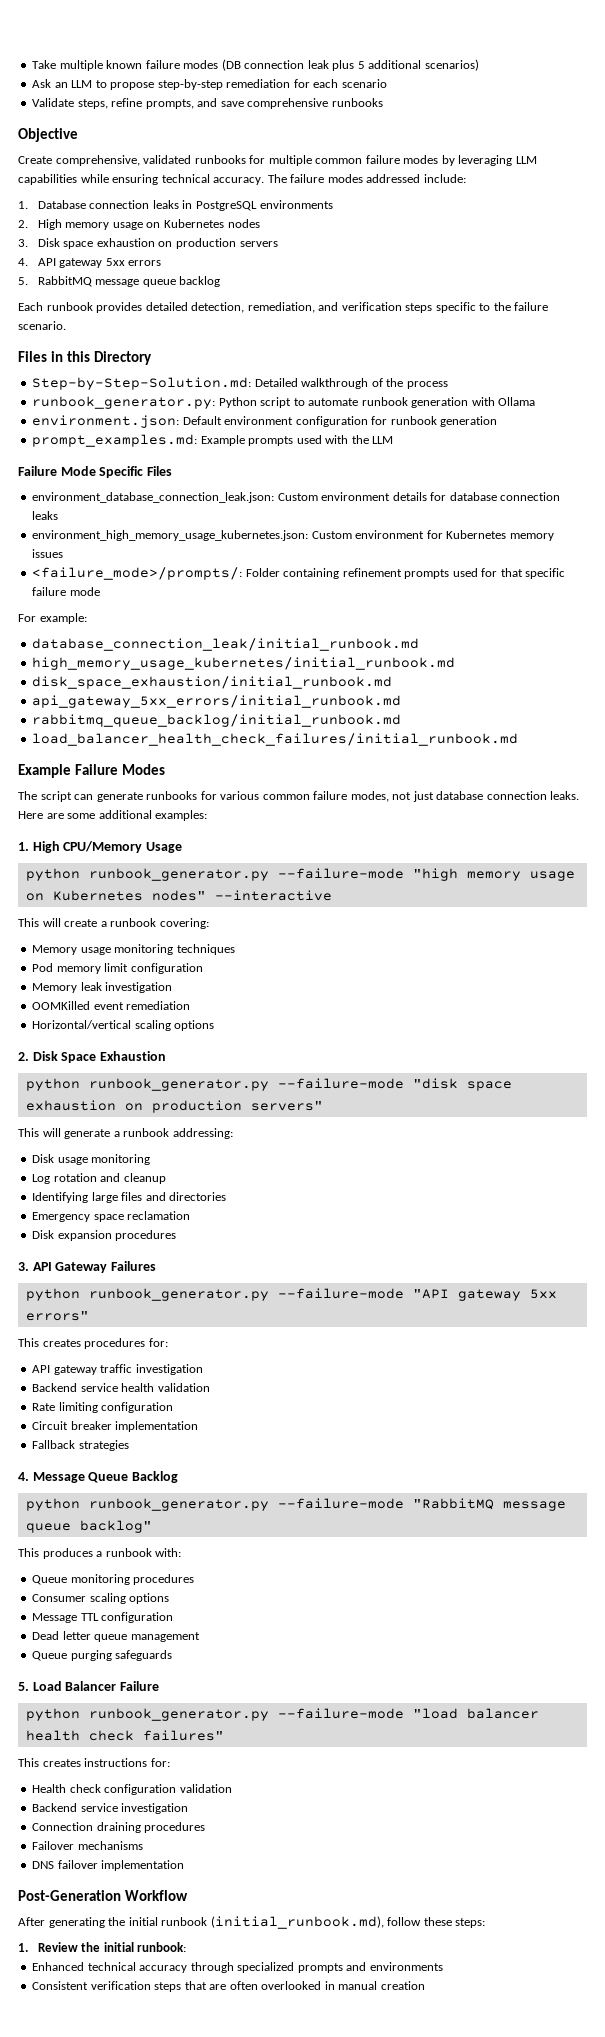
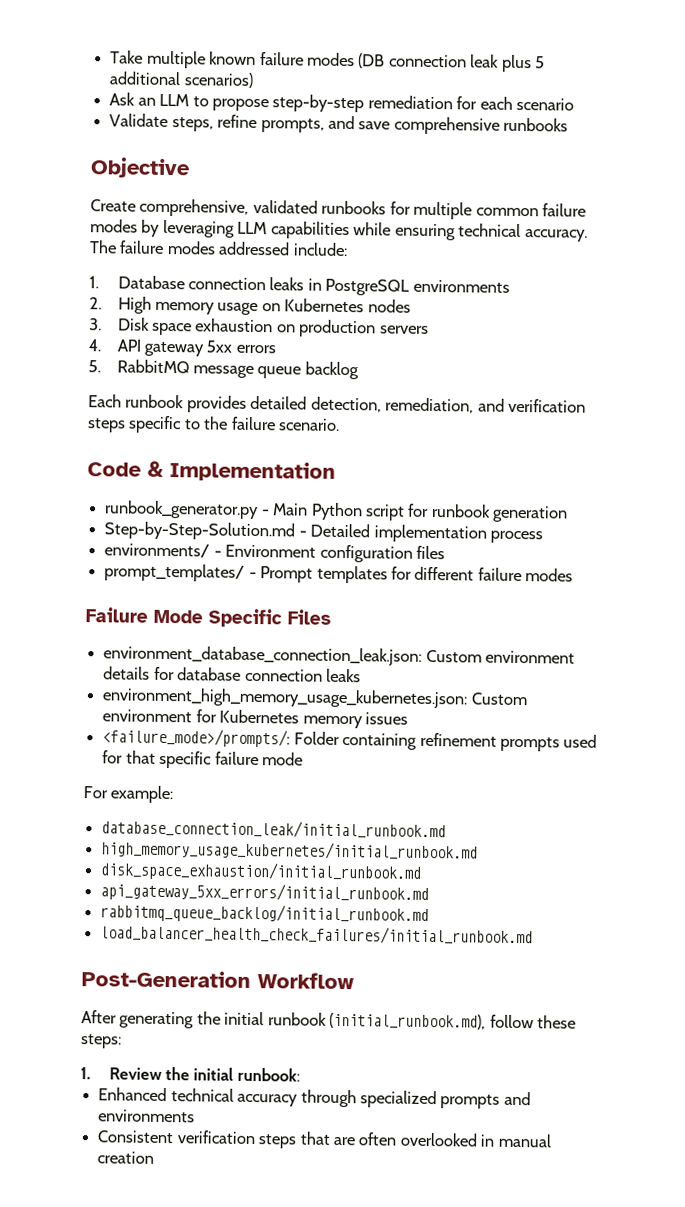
[18,351,152,365] [32,377,448,390] [32,396,536,409] [32,415,498,428] [32,434,394,447] Files in this Directory // Step-by-Step-Solution.md: Detailed walkthrough of the process // runbook_generator.py: Python script to automate runbook generation with Ollama // environment.json: Default environment configuration for runbook generation // prompt_examples.md: Example prompts used with the LLM -> [87,460,336,482] [104,500,569,523] [104,521,543,544] [104,543,445,563] [104,563,574,584] Code & Implementation // runbook_generator.py - Main Python script for runbook generation // Step-by-Step-Solution.md - Detailed implementation process // environments/ - Environment configuration files // prompt_templates/ - Prompt templates for different failure modes
[18,764,165,778] [18,791,580,802] [18,810,208,821] [18,841,182,853] [25,868,575,881] [25,890,332,901] [18,918,209,929] [32,944,235,955] [32,963,203,974] [32,982,173,993] [32,1001,191,1010] [32,1020,215,1031] [18,1051,166,1063] [25,1078,512,1091] [25,1100,323,1113] [18,1128,233,1139] [32,1154,151,1165] [32,1173,166,1184] [32,1192,227,1203] [32,1211,191,1222] [32,1230,177,1241] [18,1261,156,1273] [25,1288,557,1301] [25,1311,89,1321] [18,1338,168,1349] [32,1364,203,1375] [32,1383,210,1392] [32,1402,174,1413] [32,1421,199,1432] [32,1440,129,1451] [18,1471,178,1483] [25,1498,566,1511] [25,1520,152,1533] [18,1548,182,1559] [32,1574,195,1585] [32,1593,170,1604] [32,1612,174,1623] [32,1631,200,1642] [32,1650,173,1661] [18,1681,159,1691] [25,1708,539,1721] [25,1730,224,1741] [18,1758,170,1767] [32,1784,232,1795] [32,1803,189,1814] [32,1822,206,1833] [32,1841,143,1850] [32,1860,185,1871] // Example Failure Modes // The script can generate runbooks for various common failure modes, not just database connection leaks. Here are some additional examples: // 1. High CPU/Memory Usage // python runbook_generator.py --failure-mode "high memory usage on Kubernetes nodes" --interactive // This will create a runbook covering: // Memory usage monitoring techniques // Pod memory limit configuration // Memory leak investigation // OOMKilled event remediation // Horizontal/vertical scaling options // 2. Disk Space Exhaustion // python runbook_generator.py --failure-mode "disk space exhaustion on production servers" // This will generate a runbook addressing: // Disk usage monitoring // Log rotation and cleanup // Identifying large files and directories // Emergency space reclamation // Disk expansion procedures // 3. API Gateway Failures // python runbook_generator.py --failure-mode "API gateway 5xx errors" // This creates procedures for: // API gateway traffic investigation // Backend service health validation // Rate limiting configuration // Circuit breaker implementation // Fallback strategies // 4. Message Queue Backlog // python runbook_generator.py --failure-mode "RabbitMQ message queue backlog" // This produces a runbook with: // Queue monitoring procedures // Consumer scaling options // Message TTL configuration // Dead letter queue management // Queue purging safeguards // 5. Load Balancer Failure // python runbook_generator.py --failure-mode "load balancer health check failures" // This creates instructions for: // Health check configuration validation // Backend service investigation // Connection draining procedures // Failover mechanisms // DNS failover implementation -> (534, 935) none

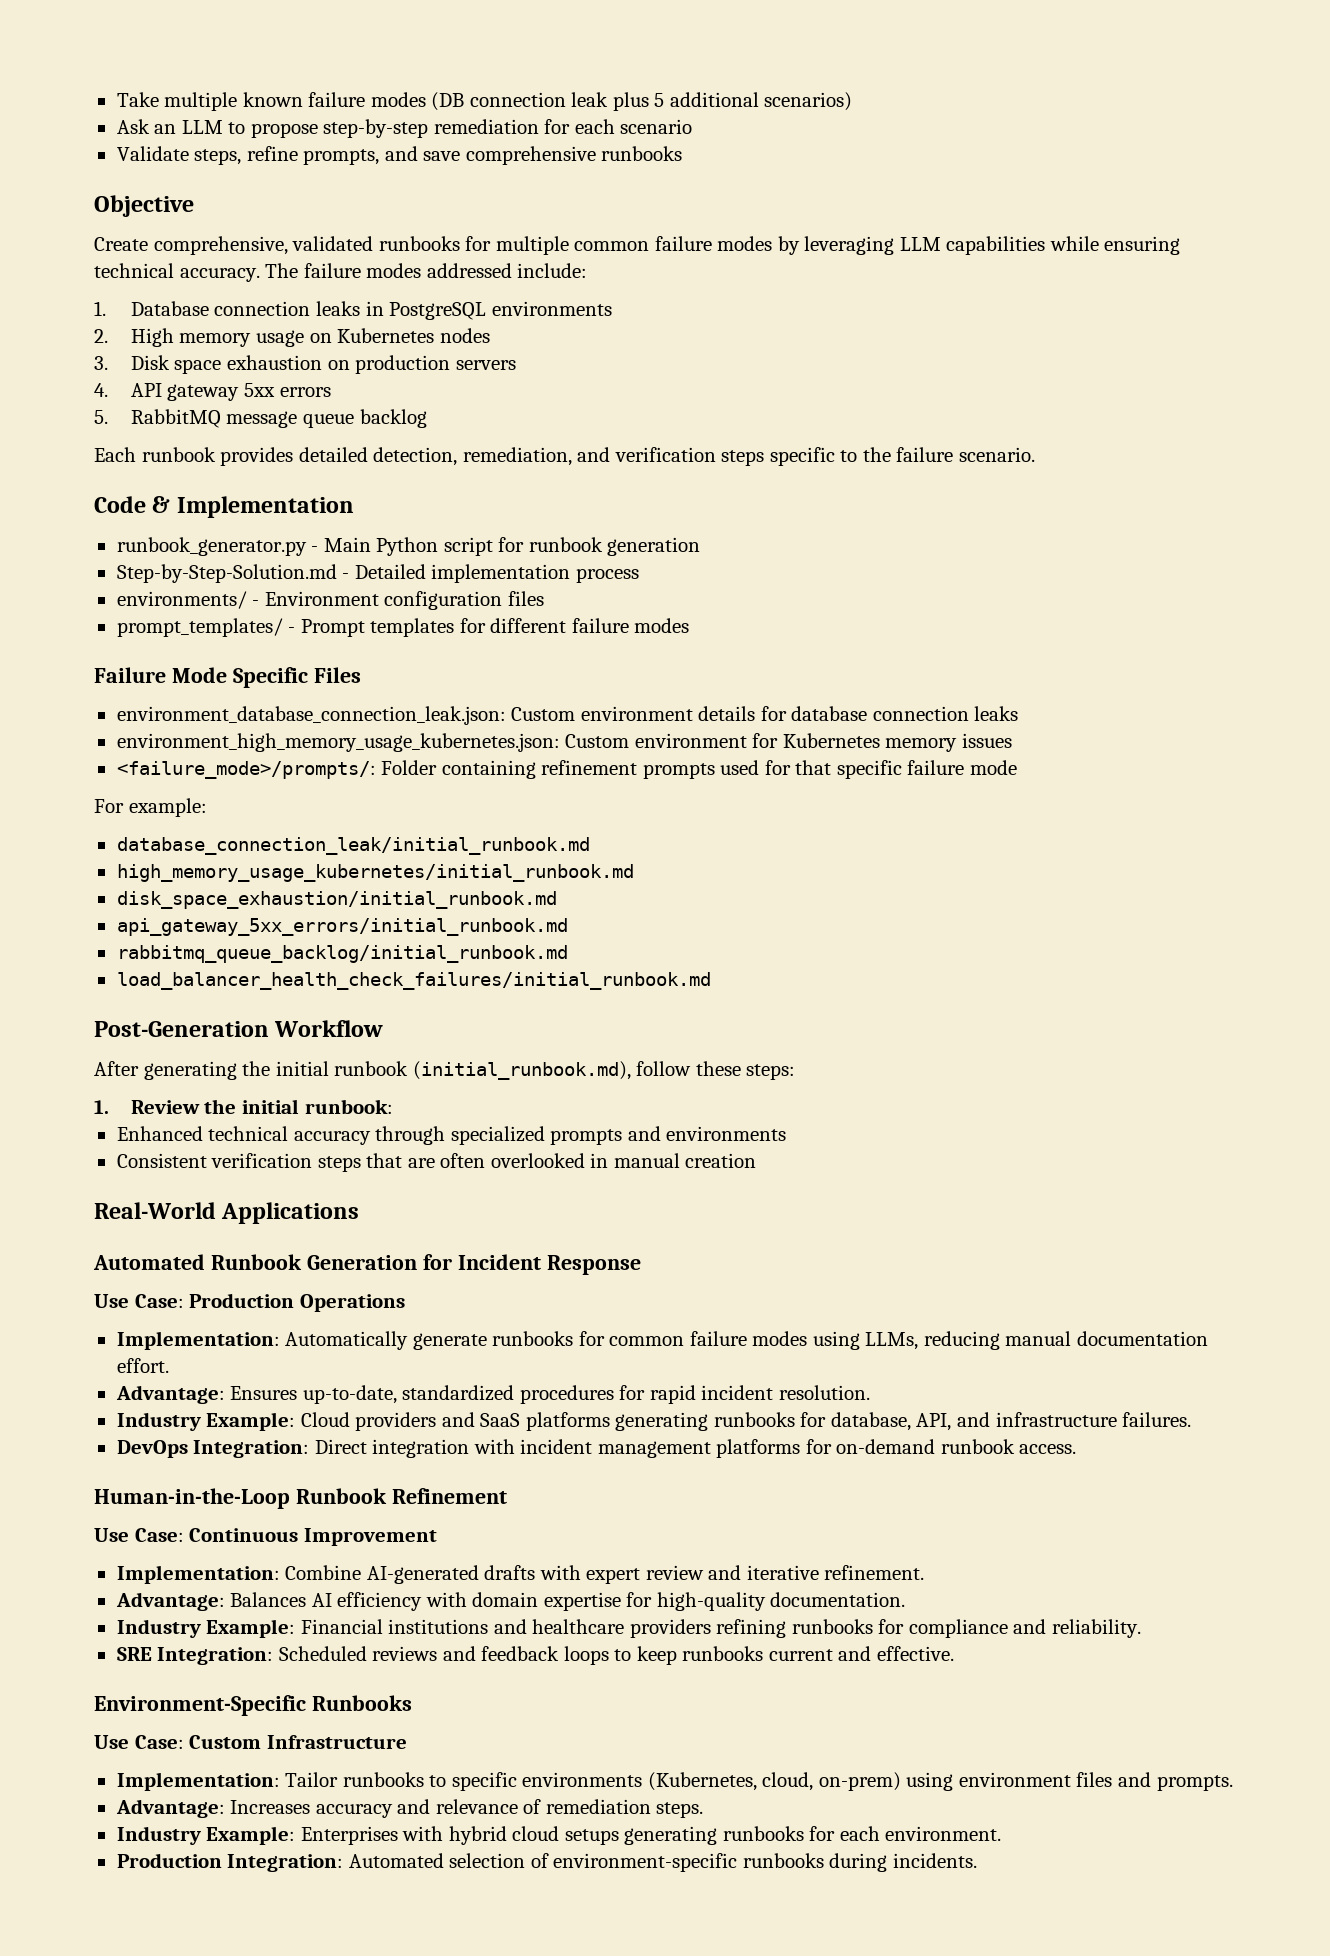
(155, 1157) none -> [94,1202,360,1224] [93,1254,641,1275] [94,1293,405,1312] [116,1331,1208,1350] [116,1358,169,1373] [115,1385,870,1404] [116,1412,1192,1431] [116,1439,1077,1458] [94,1488,507,1509] [94,1528,437,1546] [116,1565,925,1584] [115,1592,906,1611] [116,1619,1141,1638] [116,1646,954,1665] [94,1695,412,1716] [94,1735,407,1749] [116,1772,1233,1791] [115,1799,704,1818] [116,1826,1002,1845] [116,1853,977,1872] // Real-World Applications // Automated Runbook Generation for Incident Response // Use Case: Production Operations // Implementation: Automatically generate runbooks for common failure modes using LLMs, reducing manual documentation effort. // Advantage: Ensures up-to-date, standardized procedures for rapid incident resolution. // Industry Example: Cloud providers and SaaS platforms generating runbooks for database, API, and infrastructure failures. // DevOps Integration: Direct integration with incident management platforms for on-demand runbook access. // Human-in-the-Loop Runbook Refinement // Use Case: Continuous Improvement // Implementation: Combine AI-generated drafts with expert review and iterative refinement. // Advantage: Balances AI efficiency with domain expertise for high-quality documentation. // Industry Example: Financial institutions and healthcare providers refining runbooks for compliance and reliability. // SRE Integration: Scheduled reviews and feedback loops to keep runbooks current and effective. // Environment-Specific Runbooks // Use Case: Custom Infrastructure // Implementation: Tailor runbooks to specific environments (Kubernetes, cloud, on-prem) using environment files and prompts. // Advantage: Increases accuracy and relevance of remediation steps. // Industry Example: Enterprises with hybrid cloud setups generating runbooks for each environment. // Production Integration: Automated selection of environment-specific runbooks during incidents.

